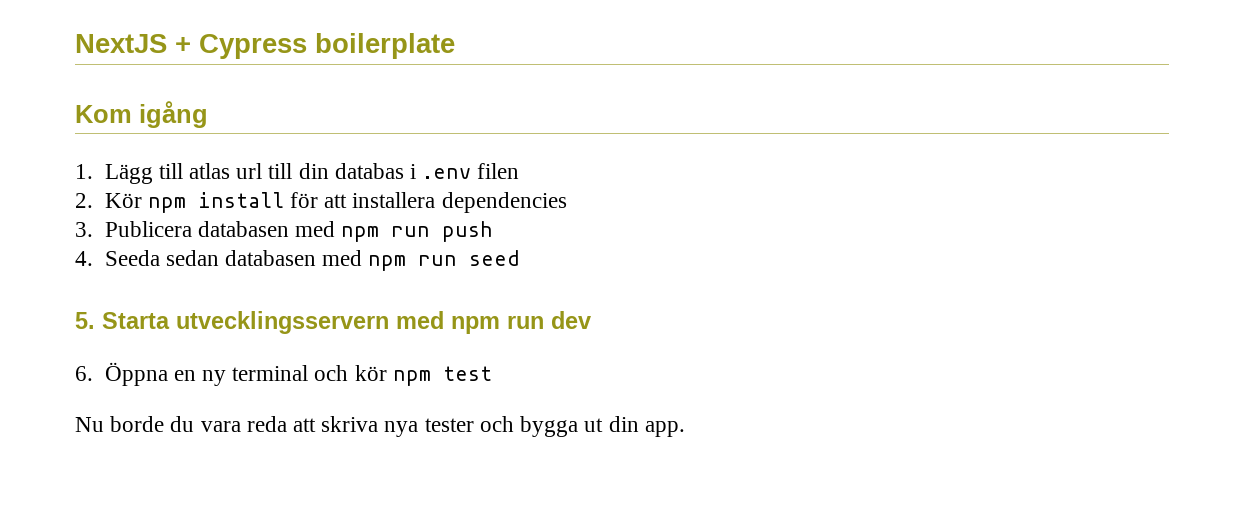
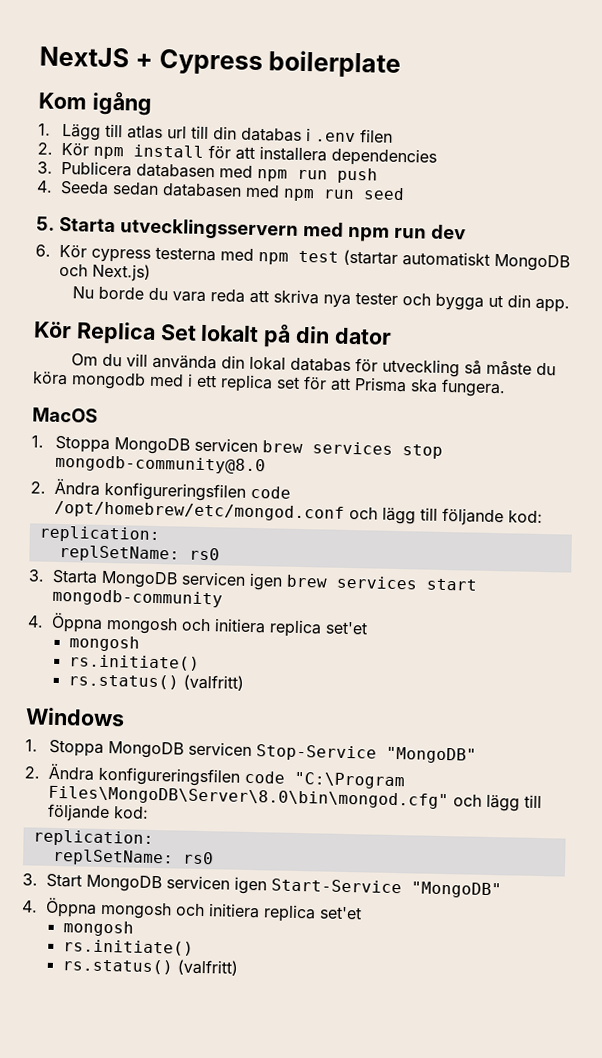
[104,362,492,386] Öppna en ny terminal och kör npm test -> [58,244,570,272] [58,263,151,282] Kör cypress testerna med npm test (startar automatiskt MongoDB och Next.js)
(685, 429) none -> [33,320,392,348] [70,353,556,378] [32,371,506,398] [32,407,98,423] [31,435,443,459] [54,454,266,475] [30,478,291,502] [53,500,543,527] [38,525,160,544] [58,544,220,563] [28,569,477,591] [51,588,223,608] [27,612,368,638] [68,635,140,652] [68,654,200,671] [67,673,244,691] [25,707,125,727] [25,739,477,764] [24,763,405,790] [47,785,542,812] [46,803,149,823] [32,829,154,848] [51,848,214,867] [22,873,502,899] [21,897,362,923] [62,920,134,937] [62,939,194,956] [61,958,239,976] // Kör Replica Set lokalt på din dator // Om du vill använda din lokal databas för utveckling så måste du köra mongodb med i ett replica set för att Prisma ska fungera. // MacOS // 1. Stoppa MongoDB servicen brew services stop mongodb-community@8.0 // 2. Ändra konfigureringsfilen code /opt/homebrew/etc/mongod.conf och lägg till följande kod: // replication: // replSetName: rs0 // 3. Starta MongoDB servicen igen brew services start mongodb-community // 4. Öppna mongosh och initiera replica set'et // mongosh // rs.initiate() // rs.status() (valfritt) // Windows // 1. Stoppa MongoDB servicen Stop-Service "MongoDB" // 2. Ändra konfigureringsfilen code "C:\Program Files\MongoDB\Server\8.0\bin\mongod.cfg" och lägg till följande kod: // replication: // replSetName: rs0 // 3. Start MongoDB servicen igen Start-Service "MongoDB" // 4. Öppna mongosh och initiera replica set'et // mongosh // rs.initiate() // rs.status() (valfritt)

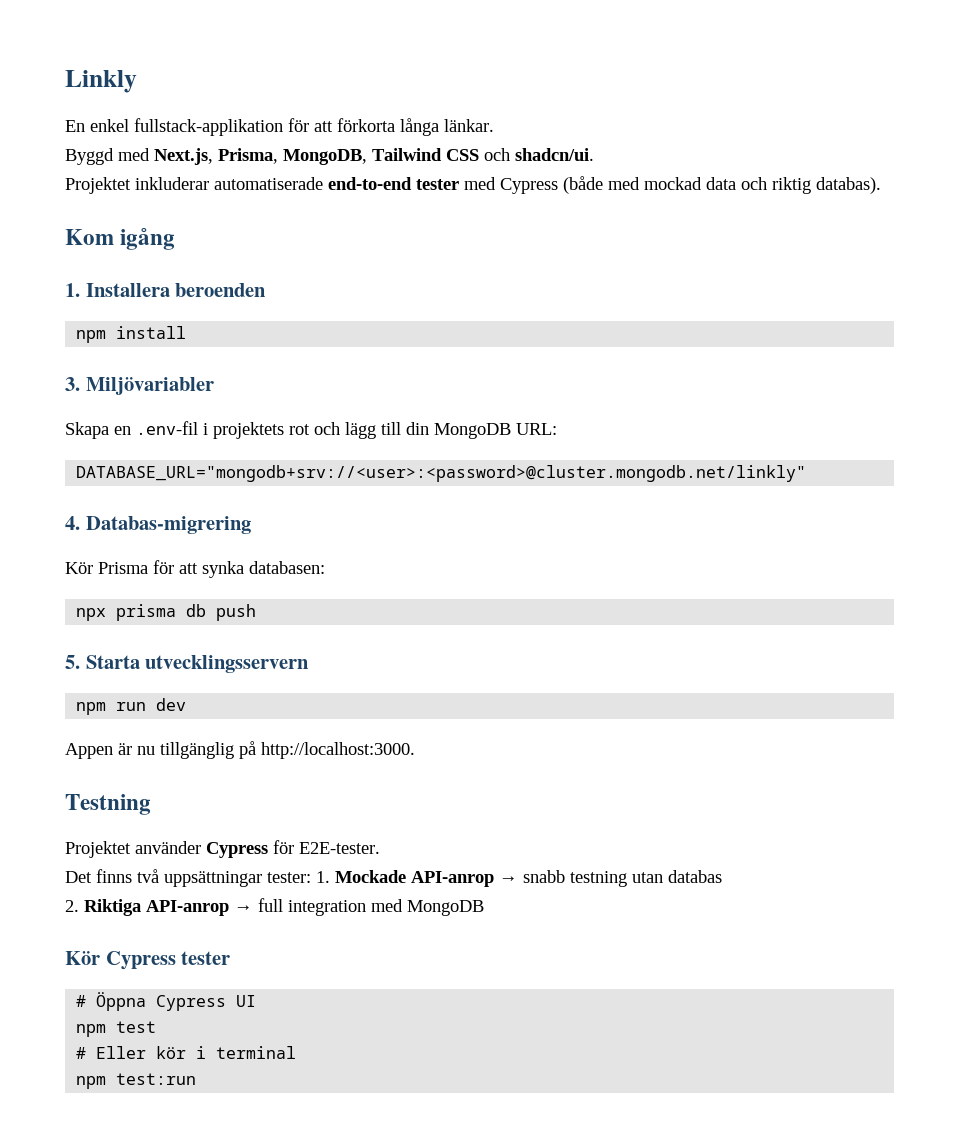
[39,46,402,78] [38,91,153,116] [38,123,393,143] [37,142,437,167] [37,160,378,184] [36,180,405,202] NextJS + Cypress boilerplate // Kom igång // 1. Lägg till atlas url till din databas i .env filen // 2. Kör npm install för att installera dependencies // 3. Publicera databasen med npm run push // 4. Seeda sedan databasen med npm run seed -> [65,70,137,93] [65,118,494,136] [65,148,594,165] [65,176,881,194] [65,227,176,250] [65,283,267,297] [76,326,187,343] [65,377,214,395] [65,421,557,439] [76,465,807,482] [65,516,251,534] [65,560,325,578] [76,604,257,621] Linkly // En enkel fullstack-applikation för att förkorta långa länkar. // Byggd med Next.js, Prisma, MongoDB, Tailwind CSS och shadcn/ui. // Projektet inkluderar automatiserade end-to-end tester med Cypress (både med mockad data och riktig databas). // Kom igång // 1. Installera beroenden // npm install // 3. Miljövariabler // Skapa en .env-fil i projektets rot och lägg till din MongoDB URL: // DATABASE_URL="mongodb+srv://<user>:<password>@cluster.mongodb.net/linkly" // 4. Databas-migrering // Kör Prisma för att synka databasen: // npx prisma db push
[302,221,344,237] med -> (310, 664) //
[35,244,570,272] [58,263,151,282] [71,286,570,313] [33,320,392,348] [70,353,556,378] [32,371,506,398] [32,407,98,423] [31,435,443,459] [54,454,266,475] [30,478,291,502] [53,500,543,527] [38,525,160,544] [58,544,220,563] [28,569,477,591] [51,588,223,608] [27,612,368,638] [68,635,140,652] [68,654,200,671] [67,673,244,691] [25,707,125,727] [25,739,477,764] [24,763,405,790] [47,785,542,812] [46,803,149,823] [32,829,154,848] [51,848,214,867] [22,873,502,899] [21,897,362,923] [62,920,134,937] [62,939,194,956] [61,958,239,976] 6. Kör cypress testerna med npm test (startar automatiskt MongoDB och Next.js) // Nu borde du vara reda att skriva nya tester och bygga ut din app. // Kör Replica Set lokalt på din dator // Om du vill använda din lokal databas för utveckling så måste du köra mongodb med i ett replica set för att Prisma ska fungera. // MacOS // 1. Stoppa MongoDB servicen brew services stop mongodb-community@8.0 // 2. Ändra konfigureringsfilen code /opt/homebrew/etc/mongod.conf och lägg till följande kod: // replication: // replSetName: rs0 // 3. Starta MongoDB servicen igen brew services start mongodb-community // 4. Öppna mongosh och initiera replica set'et // mongosh // rs.initiate() // rs.status() (valfritt) // Windows // 1. Stoppa MongoDB servicen Stop-Service "MongoDB" // 2. Ändra konfigureringsfilen code "C:\Program Files\MongoDB\Server\8.0\bin\mongod.cfg" och lägg till följande kod: // replication: // replSetName: rs0 // 3. Start MongoDB servicen igen Start-Service "MongoDB" // 4. Öppna mongosh och initiera replica set'et // mongosh // rs.initiate() // rs.status() (valfritt) -> [65,741,415,759] [65,794,151,815] [65,840,380,858] [65,869,722,887] [65,898,484,916] [65,951,231,970] [76,992,257,1011] [76,1021,157,1037] [76,1046,297,1059] [76,1073,197,1089] Appen är nu tillgänglig på http://localhost:3000. // Testning // Projektet använder Cypress för E2E-tester. // Det finns två uppsättningar tester: 1. Mockade API-anrop → snabb testning utan databas // 2. Riktiga API-anrop → full integration med MongoDB // Kör Cypress tester // # Öppna Cypress UI // npm test // # Eller kör i terminal // npm test:run

